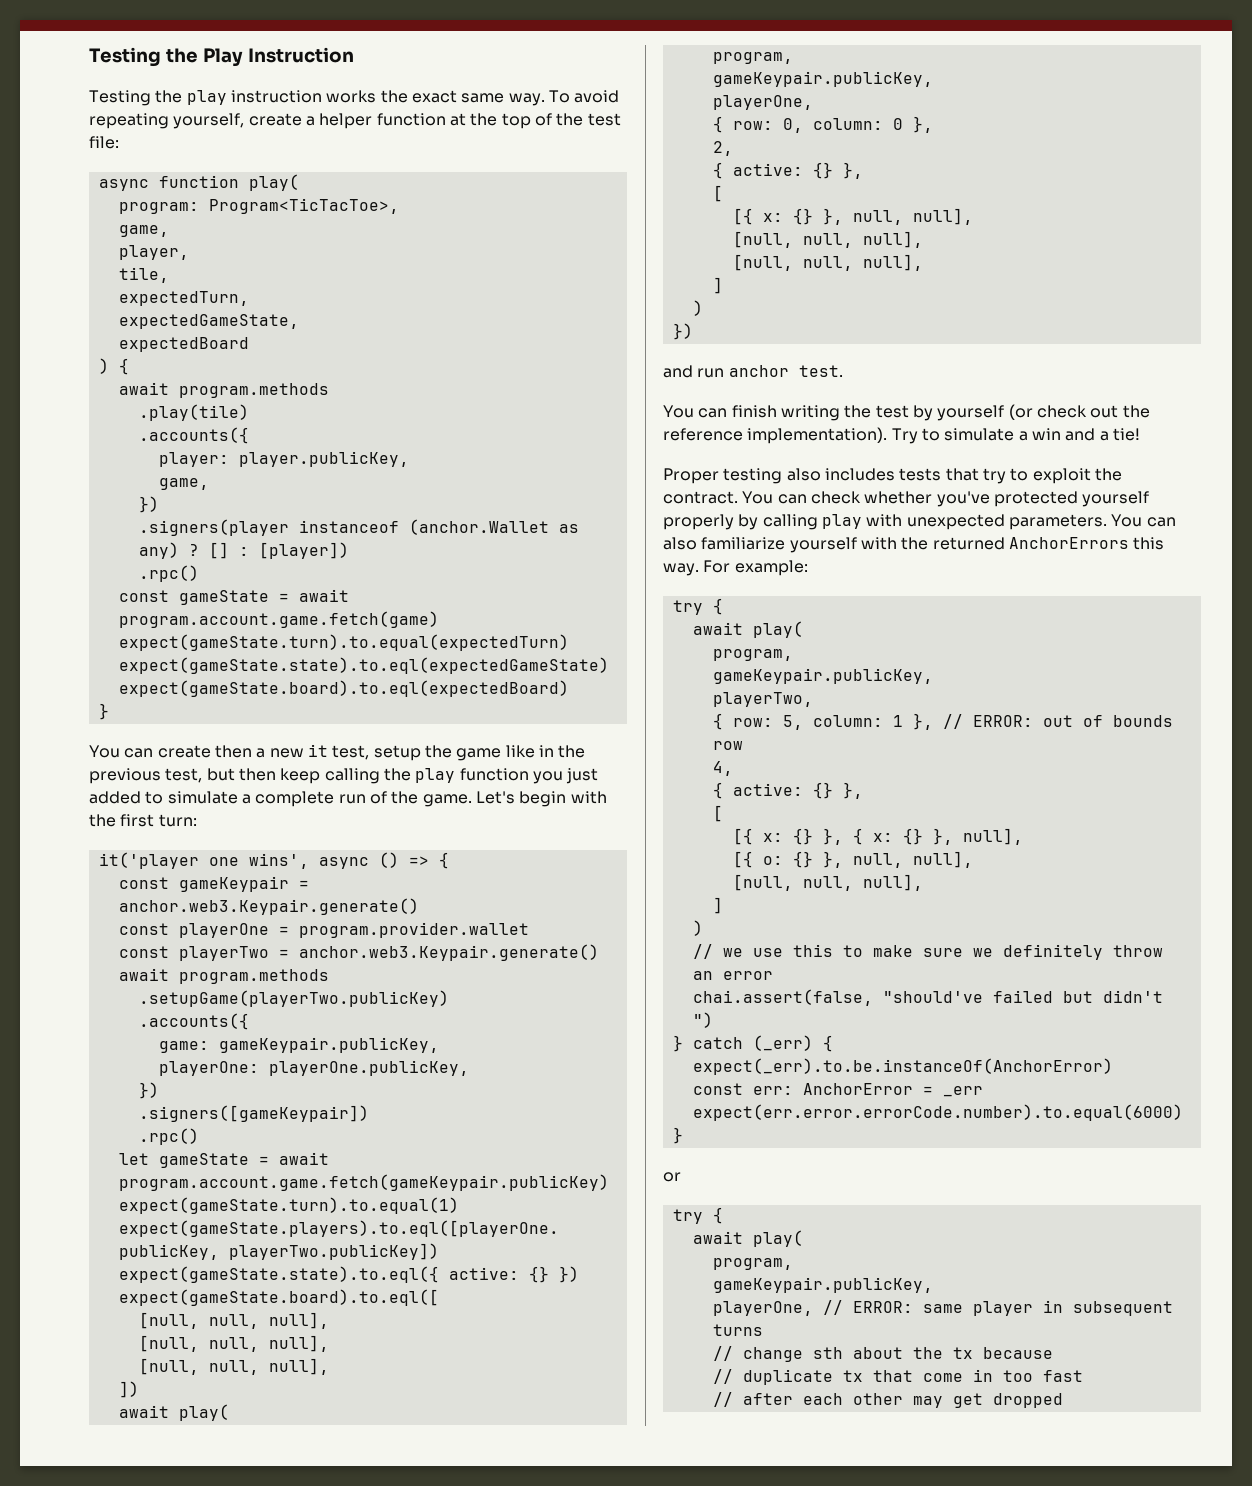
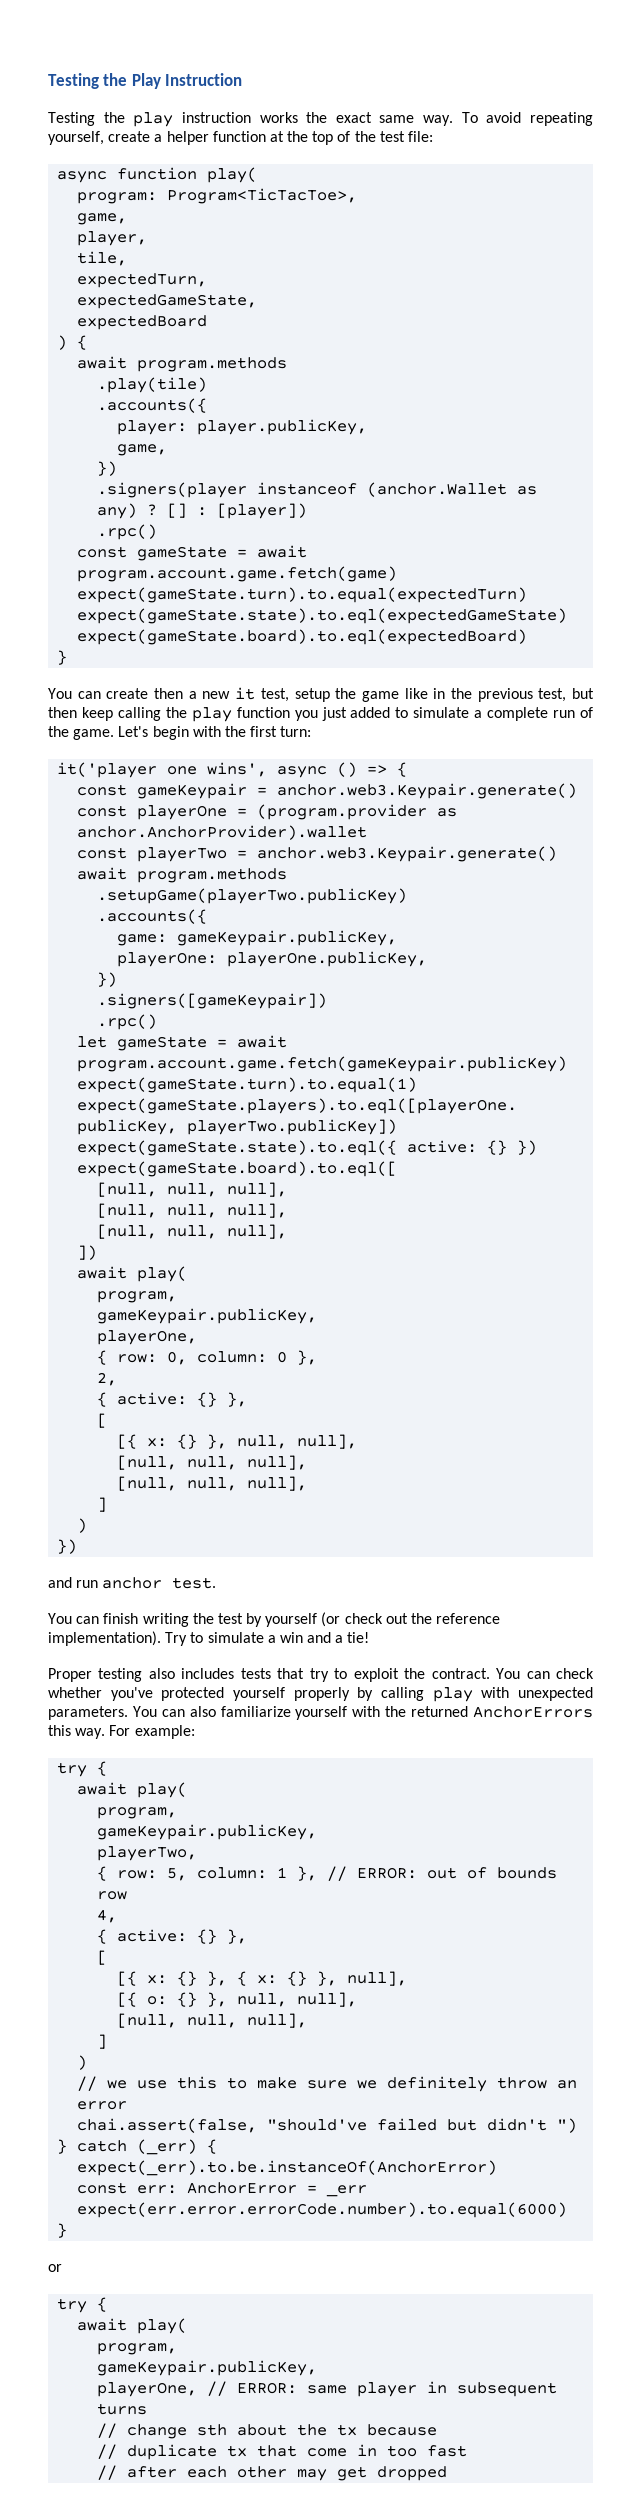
[298,922,529,938] program.provider.wallet -> [257,804,458,820] [77,825,368,840] (program.provider as anchor.AnchorProvider).wallet

